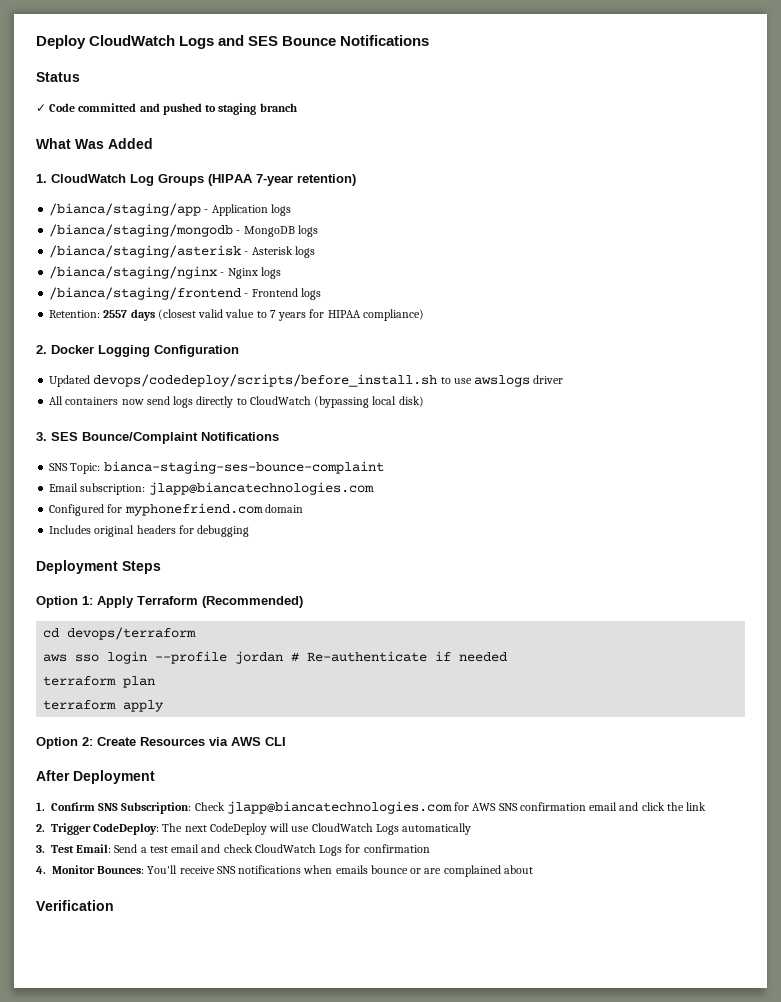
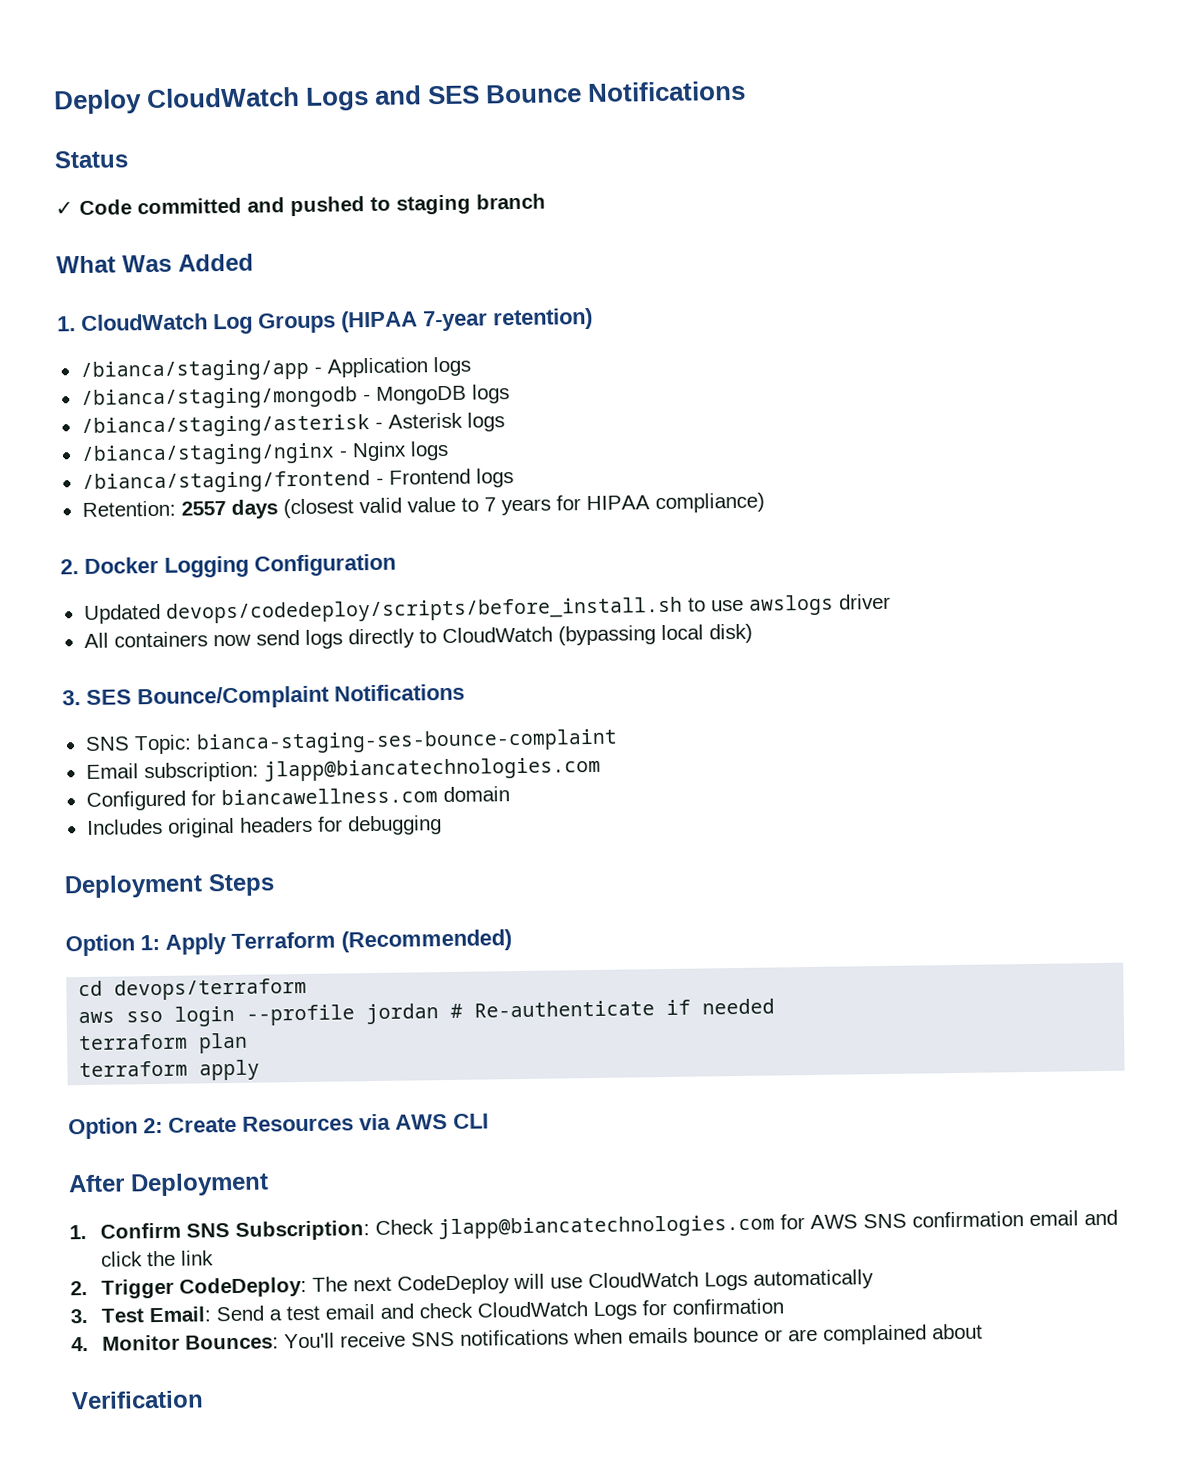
[124,503,263,516] myphonefriend.com -> [220,787,438,806] biancawellness.com

